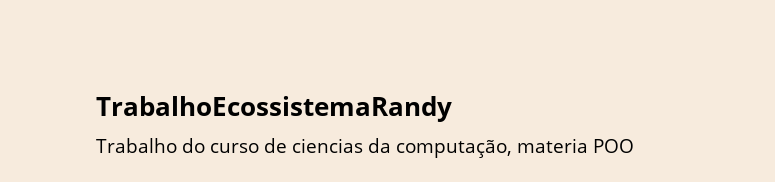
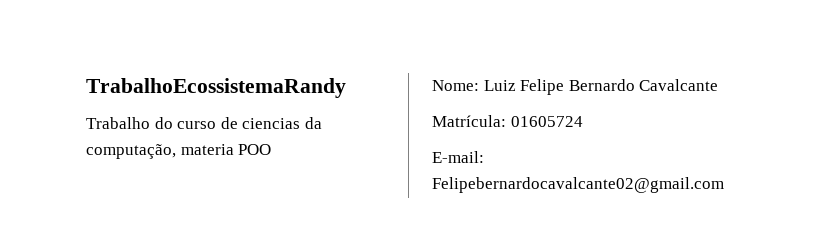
(634, 146) none -> [432,79,719,95] [432,115,583,127] [432,151,484,163] [432,177,724,193] // Nome: Luiz Felipe Bernardo Cavalcante // Matrícula: 01605724 // E-mail: Felipebernardocavalcante02@gmail.com

